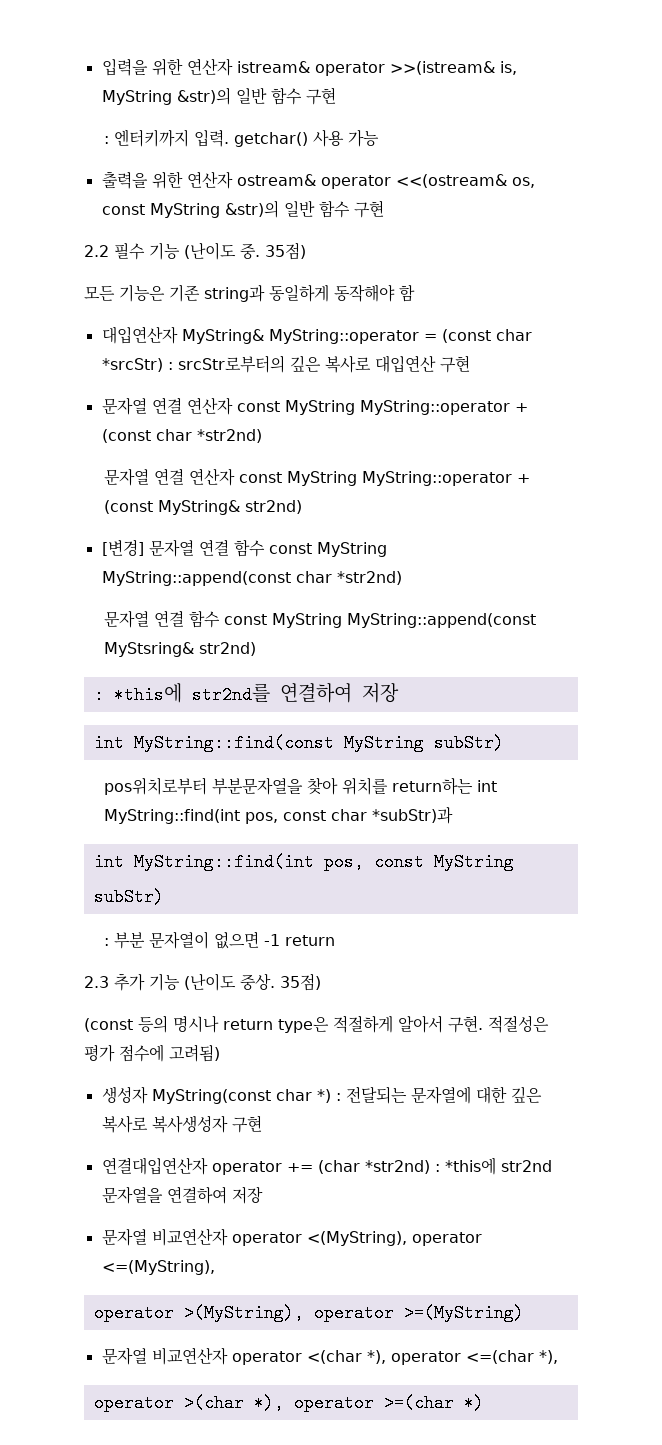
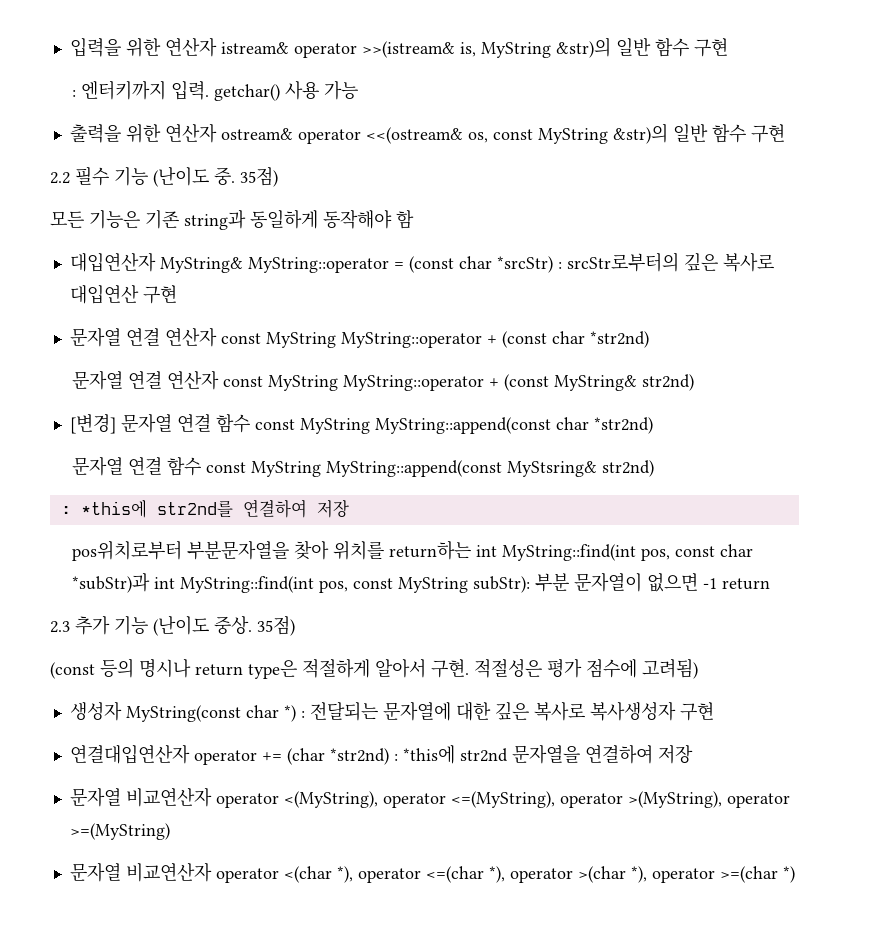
[93,734,504,752] // int MyString::find(const MyString subStr) -> (349, 509) none
(454, 815) // -> (150, 583) none
[93,888,164,906] [104,938,110,946] subStr) // : -> [472,576,530,593] subStr):
(215, 1267) // -> (555, 799) none
(558, 1357) // -> (505, 874) none

